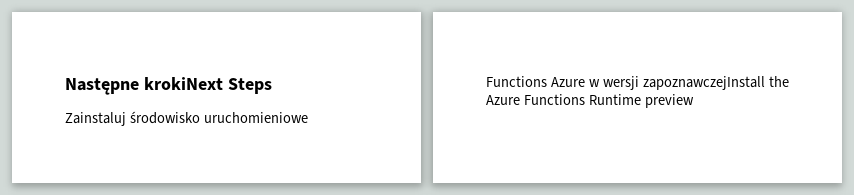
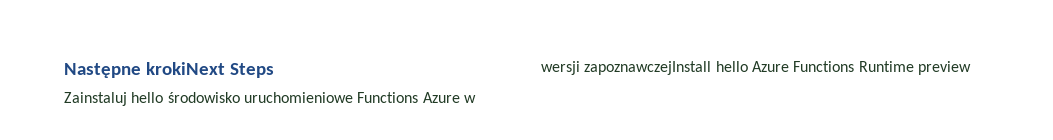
(126, 119) none -> [131,92,164,103] hello
[768,76,789,87] the -> [715,61,748,72] hello

